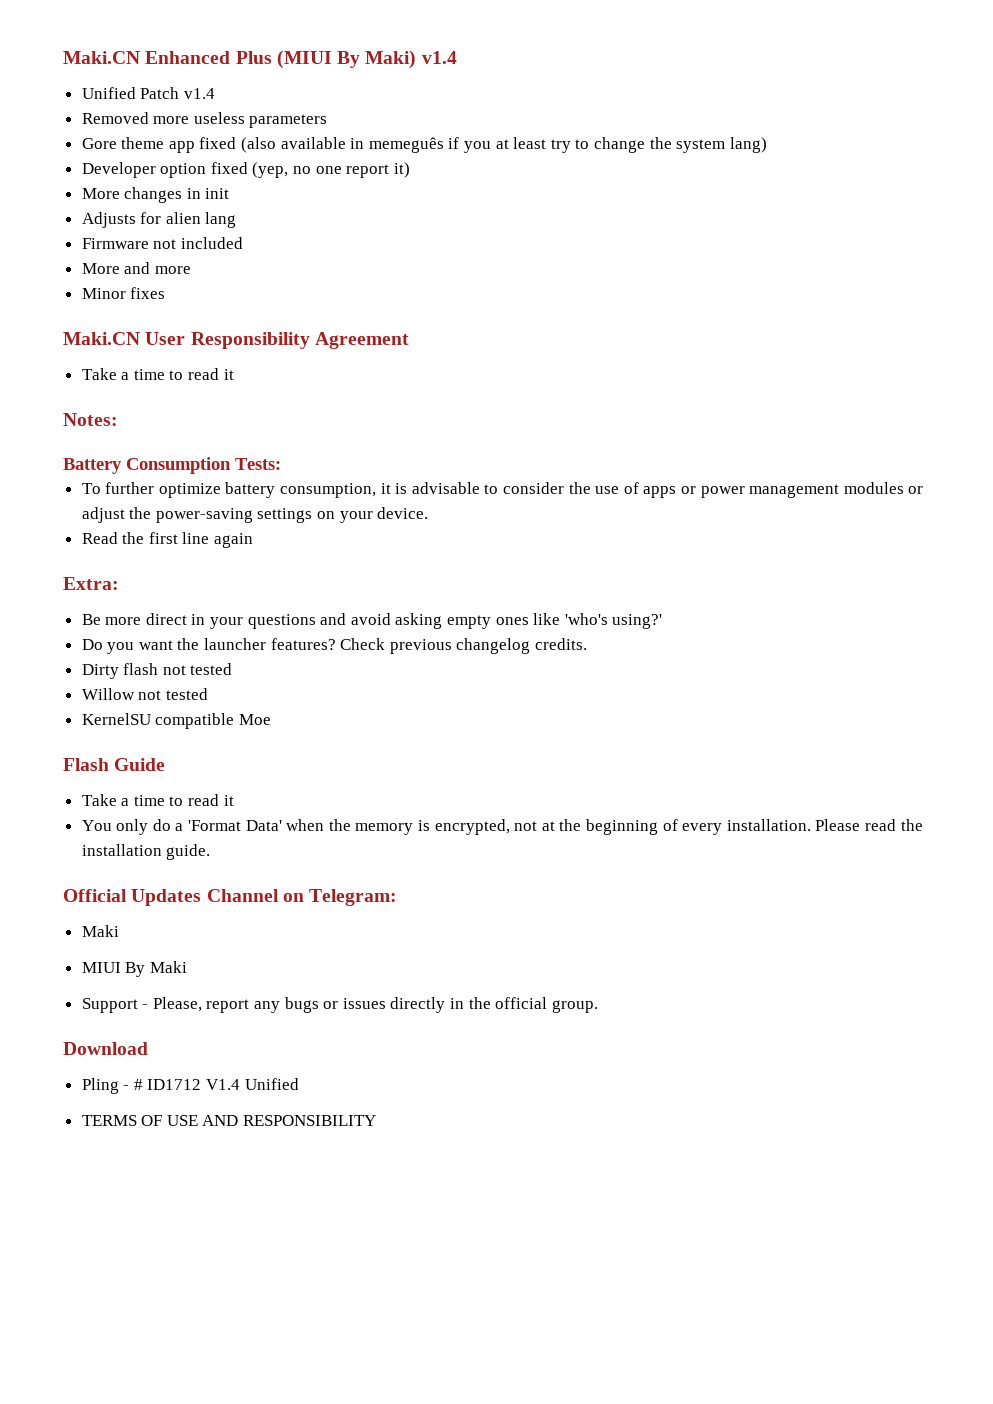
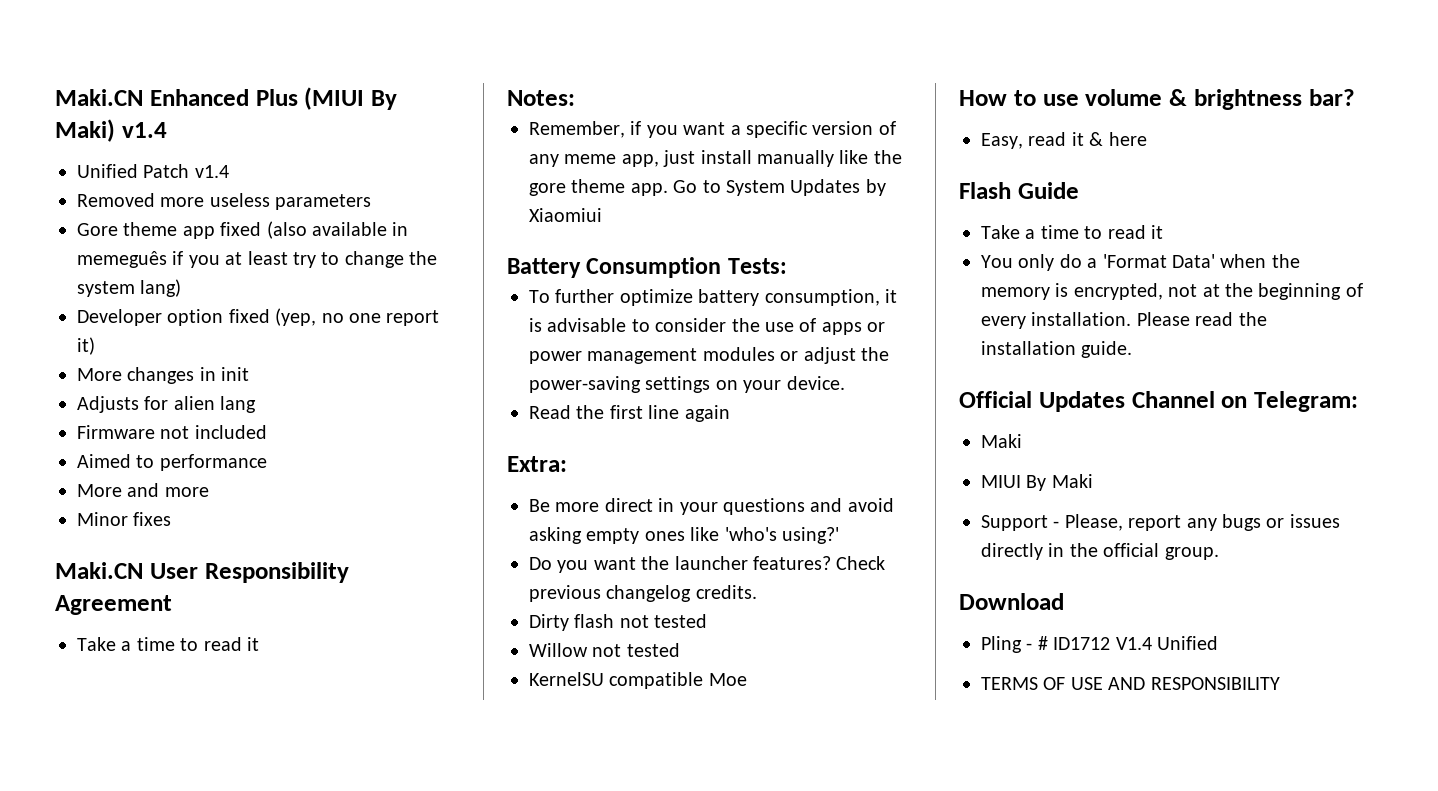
(243, 243) none -> [77,454,267,471] // Aimed to performance
(118, 419) none -> [529,121,896,138] [529,150,902,167] [529,179,886,196] [529,208,602,222] // Remember, if you want a specific version of any meme app, just install manually like the gore theme app. Go to System Updates by Xiaomiui
(271, 719) none -> [959,89,1355,110] [981,132,1147,149] // How to use volume & brightness bar? // Easy, read it & here

